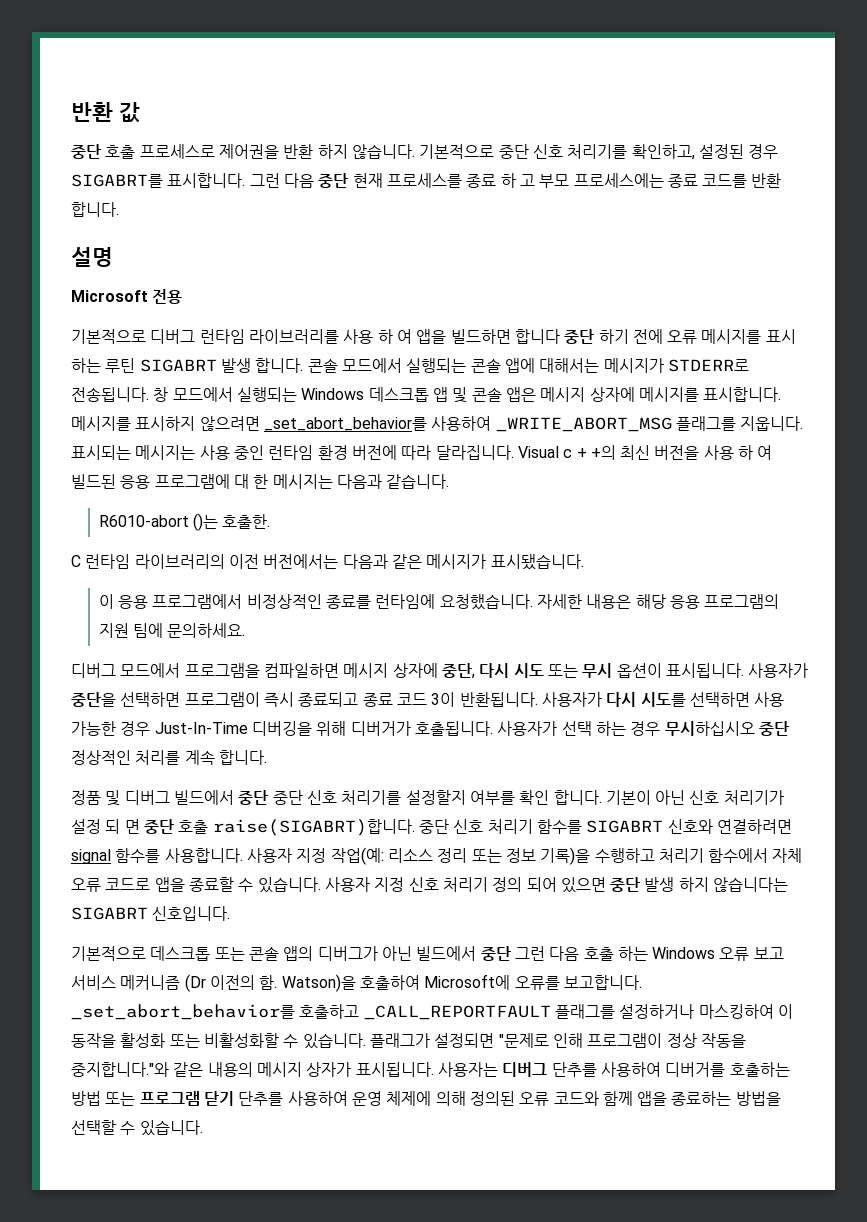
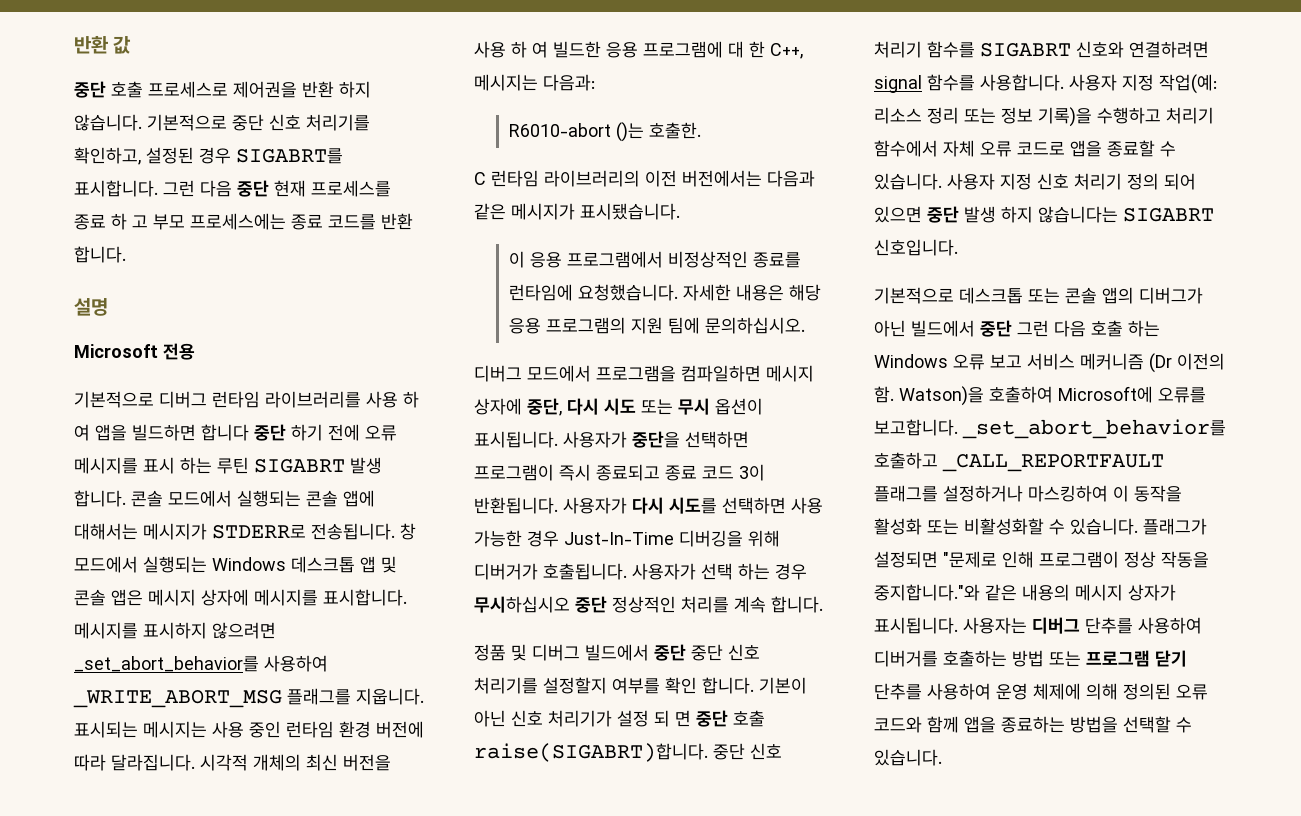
[517,445,616,460] Visual c + +의 -> [200,754,301,771] 시각적 개체의
[71,474,116,489] 빌드된 -> [553,41,601,58] 빌드한
[272,474,450,489] 메시지는 다음과 같습니다. -> [770,43,803,59] [474,74,595,91] C++, 메시지는 다음과:
[167,623,246,638] 문의하세요. -> [705,317,806,334] 문의하십시오.

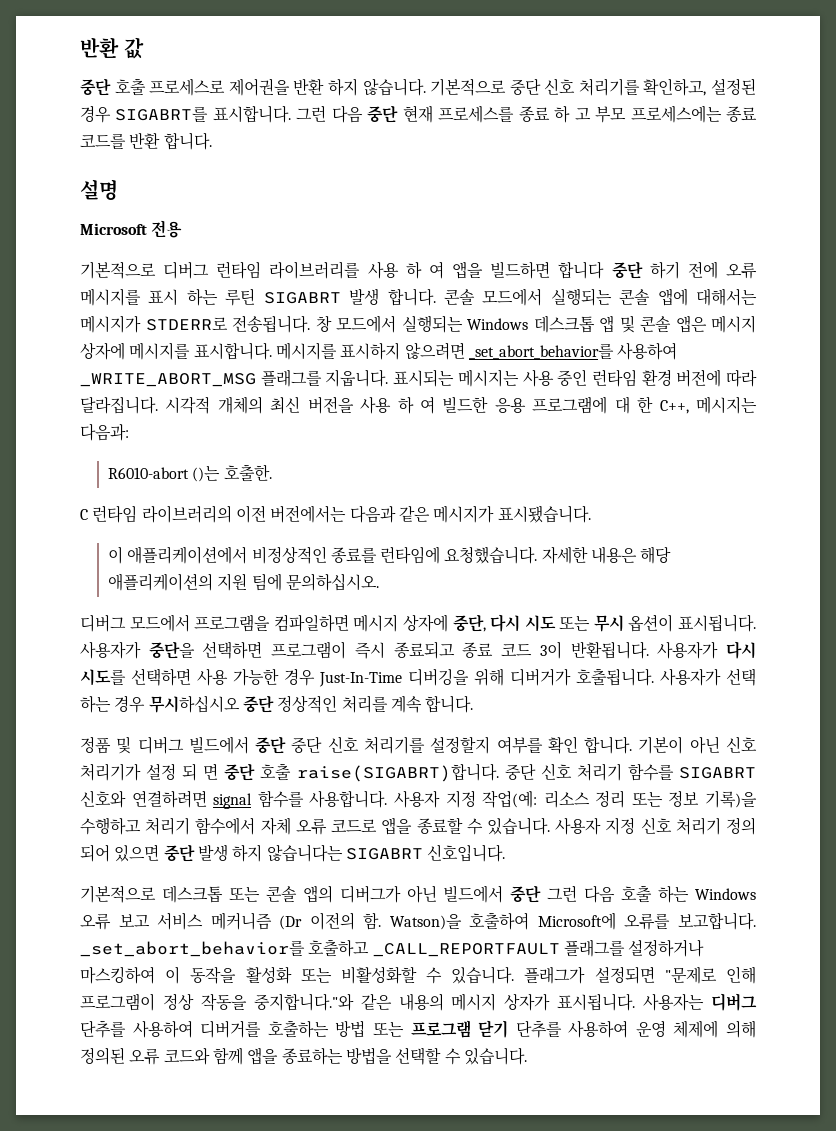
[530,251,664,268] 응용 프로그램에서 -> [127,546,248,564] 애플리케이션에서
[509,317,627,334] 응용 프로그램의 -> [107,573,213,591] 애플리케이션의

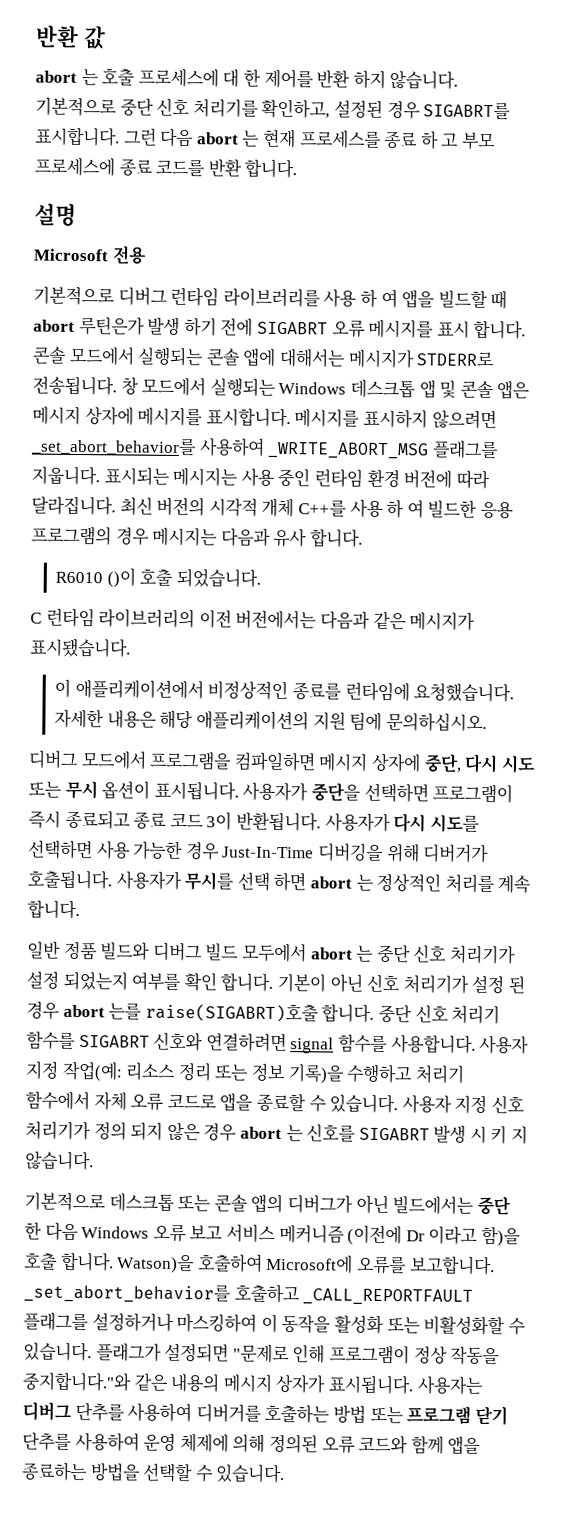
[80,78,290,96] 중단 호출 프로세스로 제어권을 -> [35,68,314,89] abort 는 호출 프로세스에 대 한 제어를
[367,105,399,123] 중단 -> [196,130,261,147] abort 는
[630,105,722,123] 프로세스에는 -> [34,157,115,177] 프로세스에
[490,261,643,279] 빌드하면 합니다 중단 -> [437,289,508,310] [33,316,181,336] 빌드할 때 abort 루틴은가 발생
(718, 270) none -> [256,321,328,335] SIGABRT
[186,288,380,306] 하는 루틴 SIGABRT 발생 -> (470, 329) none
[165,396,354,414] 시각적 개체의 최신 버전을 -> [119,496,347,518] 최신 버전의 시각적 개체 C++를
[532,396,758,414] [80,423,129,441] [107,464,272,482] 프로그램에 대 한 C++, 메시지는 다음과: // R6010-abort ()는 호출한. -> [31,525,363,548] [55,567,261,588] 프로그램의 경우 메시지는 다음과 유사 합니다. // R6010 ()이 호출 되었습니다.
[726,668,756,686] [80,695,274,713] 선택 하는 경우 무시하십시오 중단 -> [184,871,374,892] 무시를 선택 하면 abort 는
[80,736,491,754] 정품 및 디버그 빌드에서 중단 중단 신호 처리기를 설정할지 -> [27,941,516,965] [26,970,128,991] 일반 정품 빌드와 디버그 빌드 모두에서 abort 는 중단 신호 처리기가 설정 되었는지
[182,763,499,782] 되 면 중단 호출 raise(SIGABRT)합니다. -> [507,976,525,994] [26,1001,375,1023] 된 경우 abort 는를 raise(SIGABRT)호출 합니다.
[675,817,756,835] [80,844,506,862] 처리기 정의 되어 있으면 중단 발생 하지 않습니다는 SIGABRT 신호입니다. -> [25,1120,529,1145] [25,1150,94,1171] 처리기가 정의 되지 않은 경우 abort 는 신호를 SIGABRT 발생 시 키 지 않습니다.
[443,885,690,903] 빌드에서 중단 그런 다음 호출 하는 -> [392,1195,511,1216] [24,1221,79,1242] 빌드에서는 중단 한 다음
[279,912,382,930] (Dr 이전의 함. -> [347,1224,521,1247] [24,1252,114,1272] (이전에 Dr 이라고 함)을 호출 합니다.

